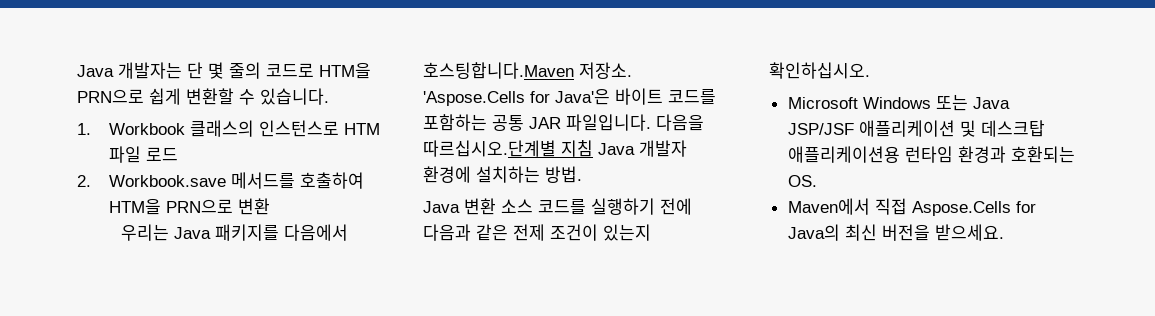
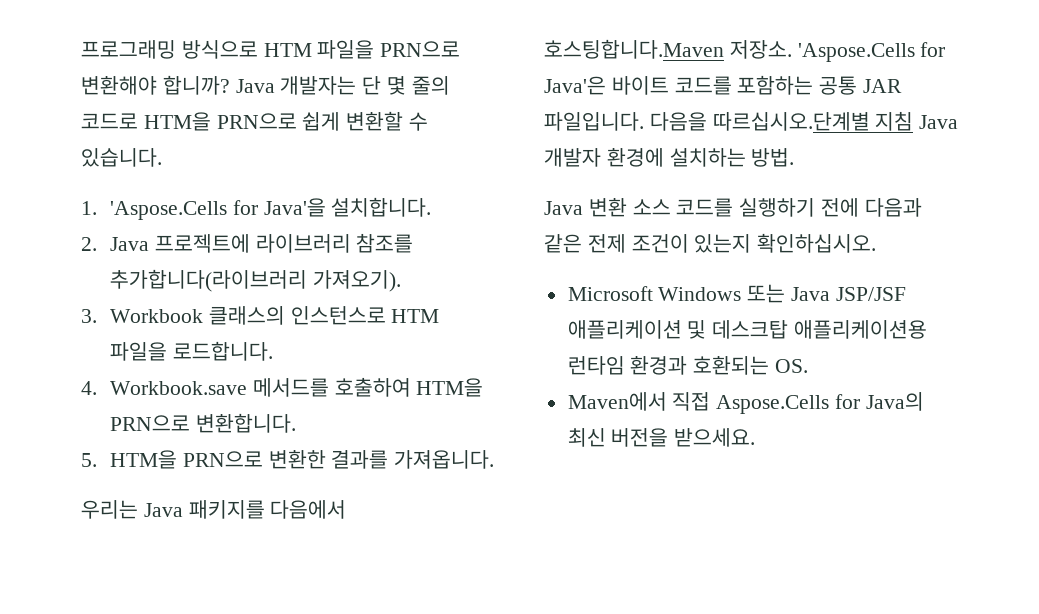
(77, 71) none -> [81,40,461,59] [81,75,230,95] 프로그래밍 방식으로 HTM 파일을 PRN으로 변환해야 합니까?
(91, 129) none -> [110,197,432,220] [81,233,414,253] [110,269,401,292] [81,309,97,323] 'Aspose.Cells for Java'을 설치합니다. // 2. Java 프로젝트에 라이브러리 참조를 추가합니다(라이브러리 가져오기). // 3.
[108,146,178,163] [77,175,91,187] 파일 로드 // 2. -> [110,341,273,361] [81,381,97,395] 파일을 로드합니다. // 4.
[237,198,270,215] 변환 -> [195,413,296,433] [81,450,495,469] 변환합니다. // 5. HTM을 PRN으로 변환한 결과를 가져옵니다.

